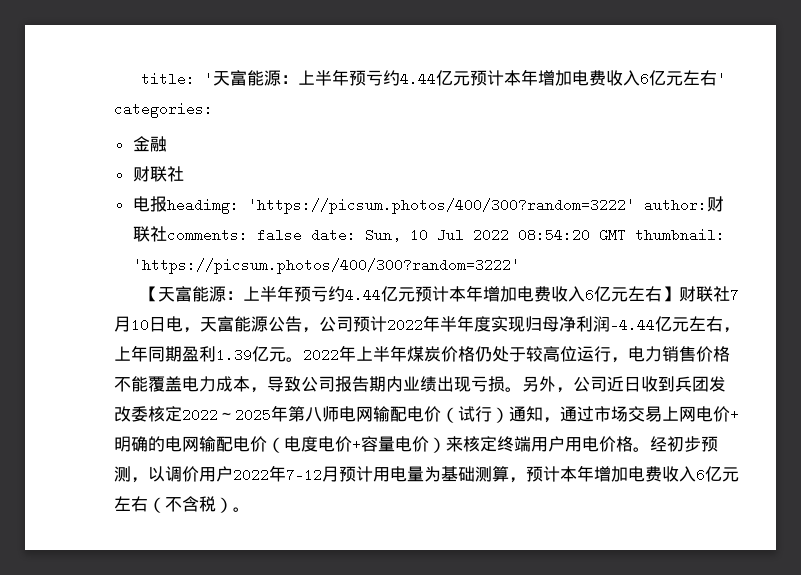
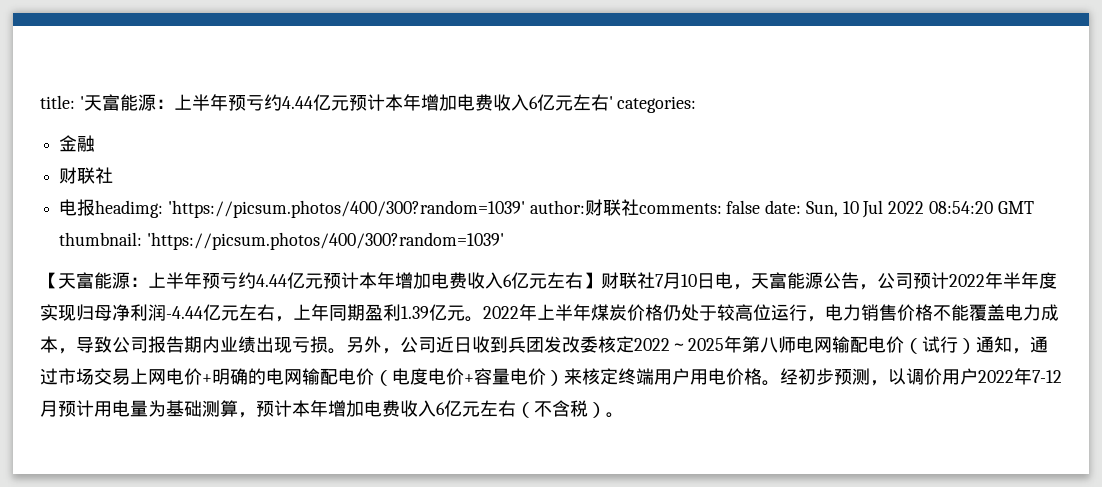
[247,198,635,214] 'https://picsum.photos/400/300?random=3222' -> [167,200,525,218] 'https://picsum.photos/400/300?random=1039'
[132,258,520,274] 'https://picsum.photos/400/300?random=3222' -> [146,232,504,250] 'https://picsum.photos/400/300?random=1039'

